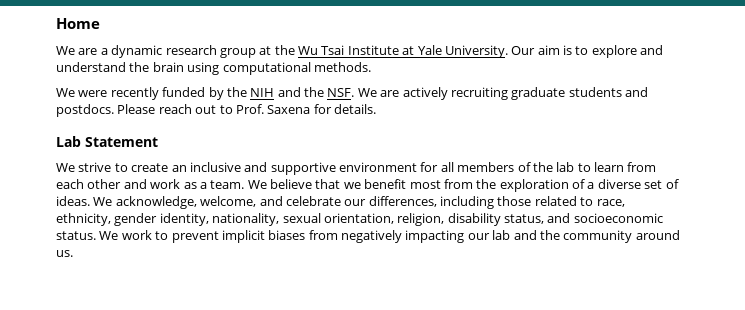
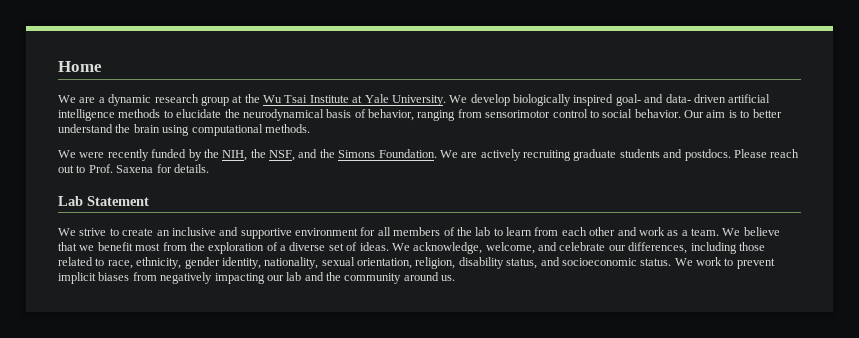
(508, 51) none -> [449,94,771,106] [58,109,681,121] We develop biologically inspired goal- and data- driven artificial intelligence methods to elucidate the neurodynamical basis of behavior, ranging from sensorimotor control to social behavior.
[591,45,664,58] explore and -> [752,109,782,118] better
[250,87,355,97] NIH and the NSF. -> [222,149,437,161] NIH, the NSF, and the Simons Foundation.

